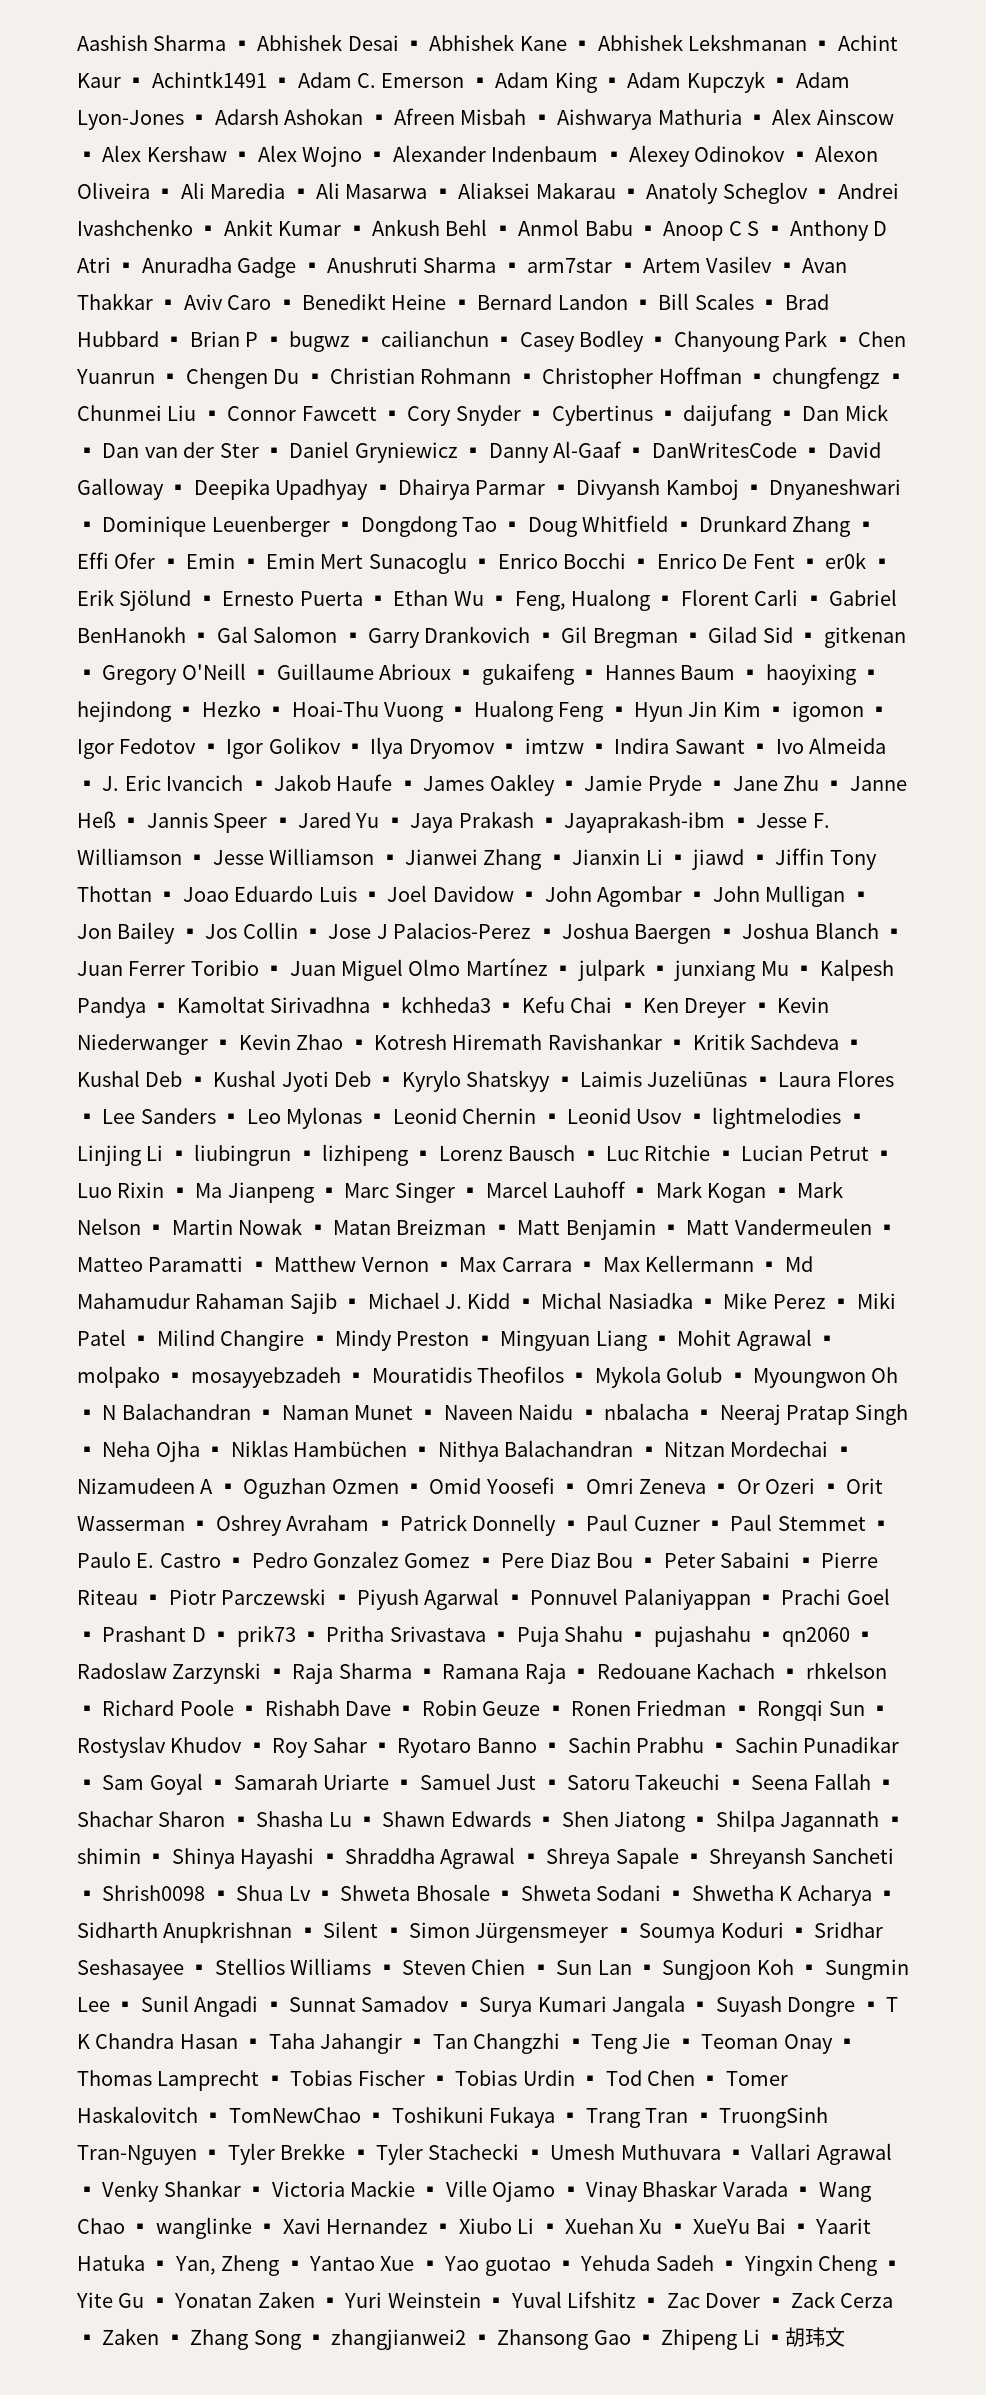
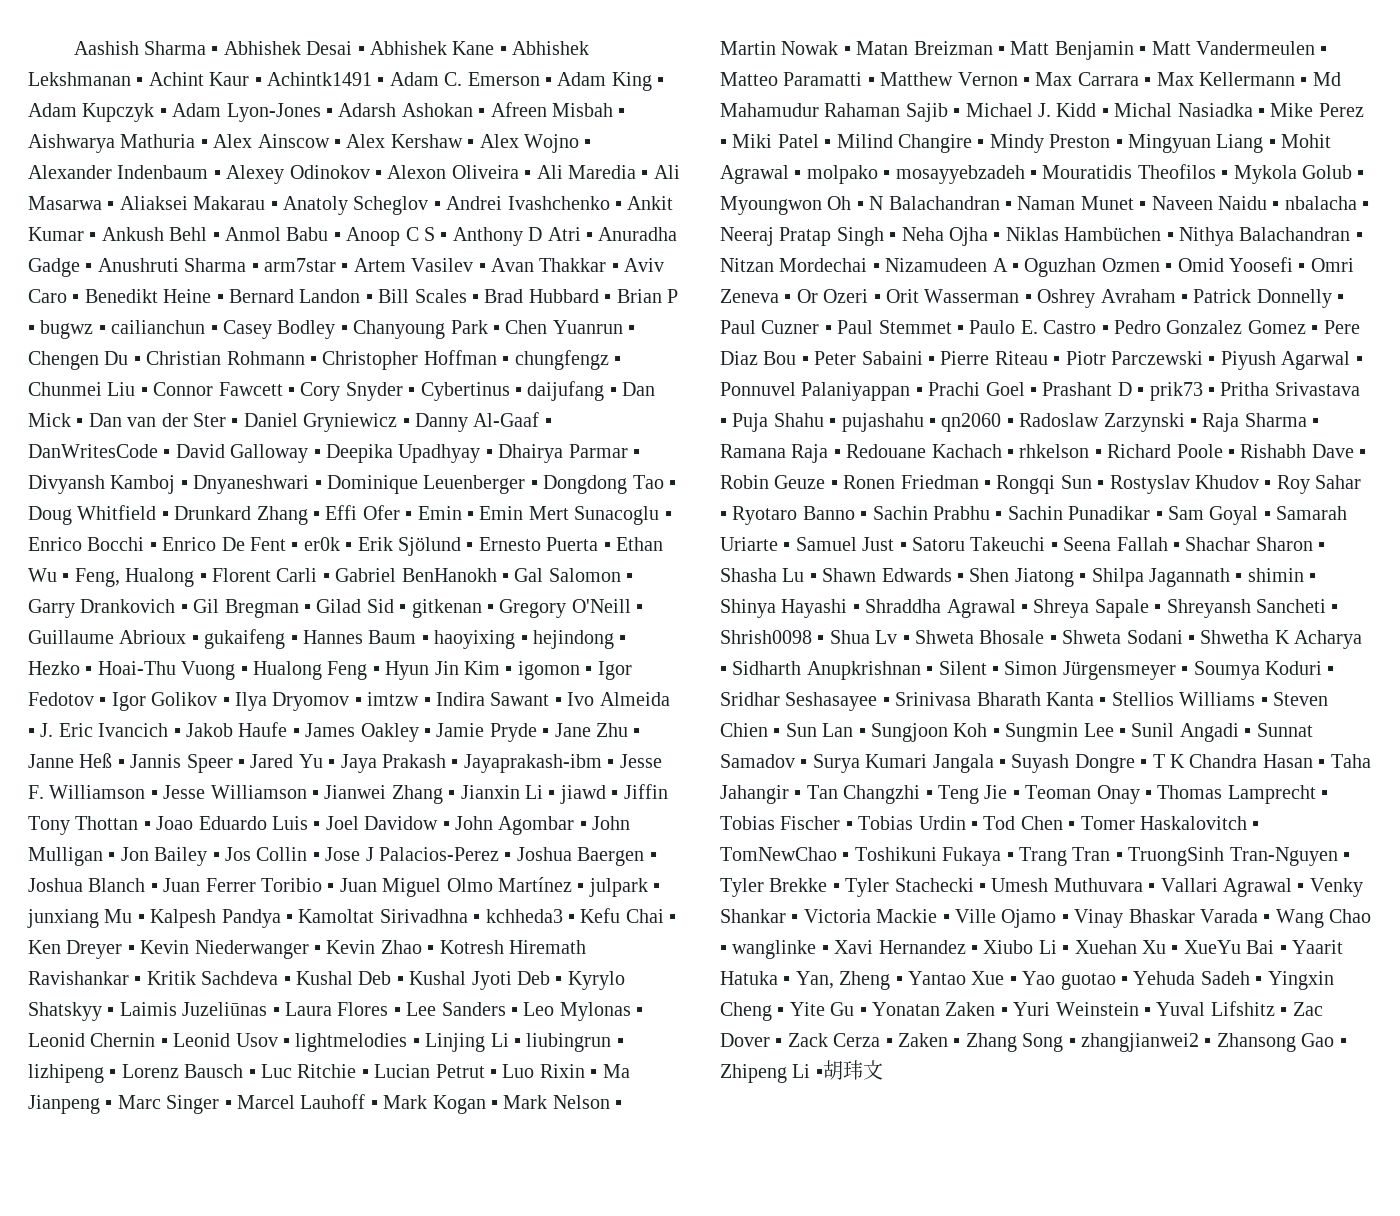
(210, 1969) none -> [895,692,1107,706] Srinivasa Bharath Kanta ▪

